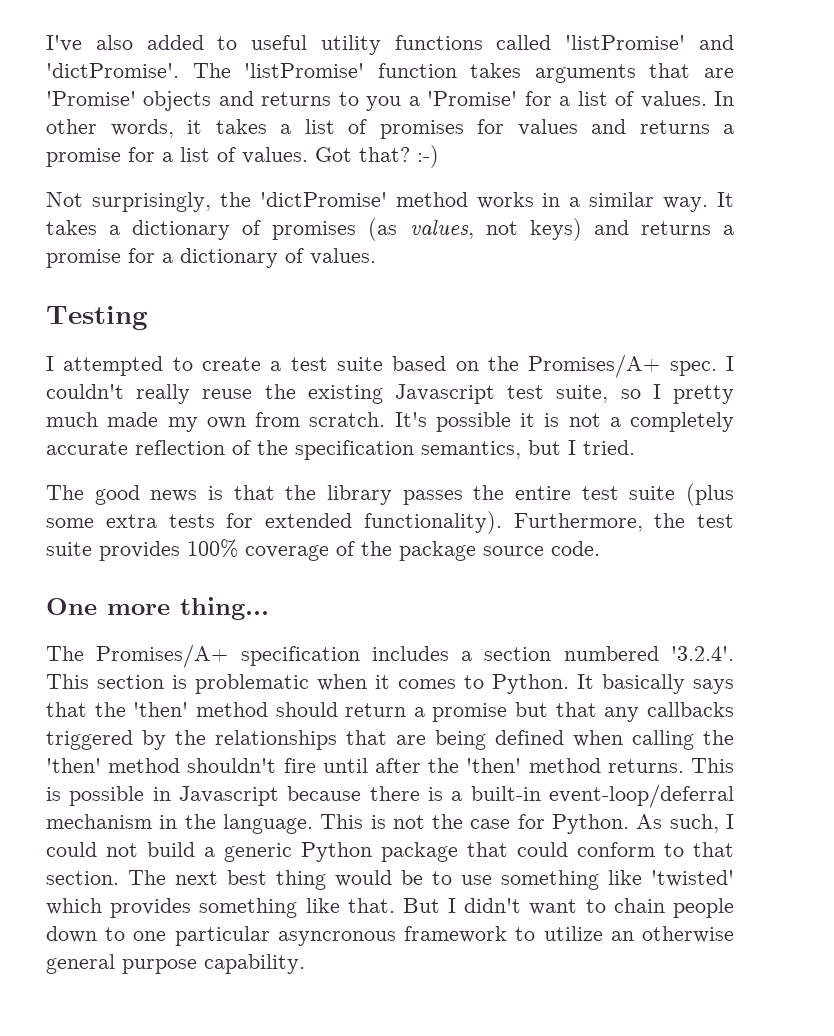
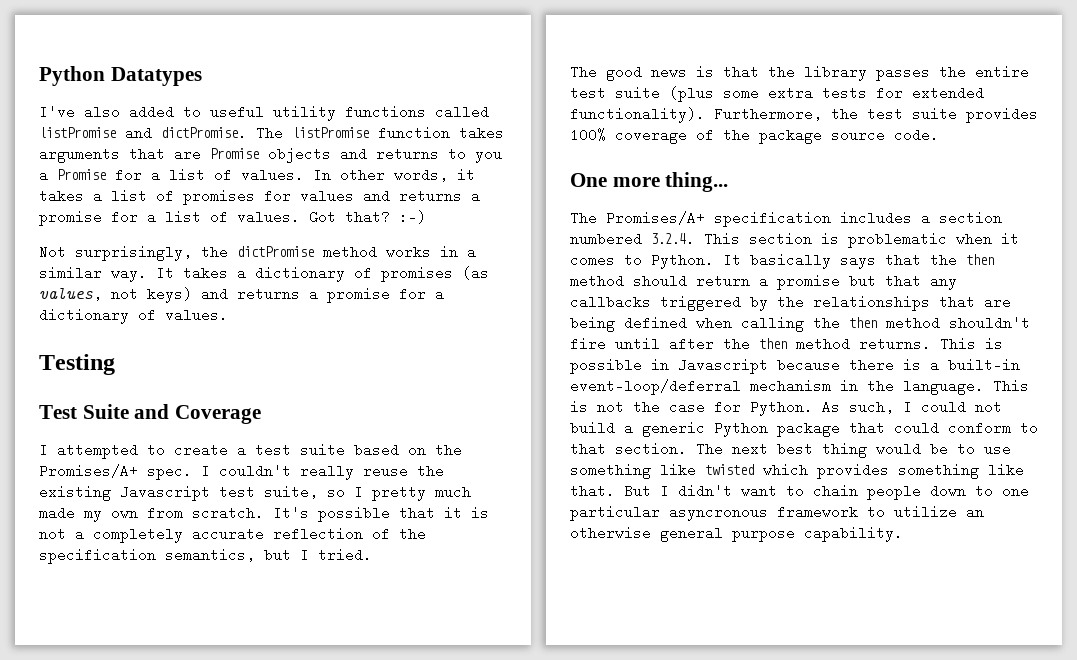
(46, 43) none -> [39,66,202,86] Python Datatypes //
[565,35,734,50] [46,63,365,78] 'listPromise' and 'dictPromise'. The 'listPromise' -> [39,126,369,140] listPromise and dictPromise. The listPromise
[46,91,136,106] 'Promise' -> [210,148,259,159] Promise
[427,91,518,106] 'Promise' -> [57,169,106,180] Promise
[259,192,387,207] 'dictPromise' -> [237,246,314,257] dictPromise
(148, 318) none -> [39,404,262,424] // Test Suite and Coverage
(511, 422) none -> [399,506,435,520] that
[671,646,734,661] '3.2.4'. -> [651,232,695,246] 3.2.4.
[133,702,189,717] 'then' -> [966,254,994,265] then
[46,758,101,773] 'then' -> [849,317,877,328] then
[466,758,522,773] 'then' -> [759,338,787,349] then
[651,870,734,887] 'twisted' -> [705,464,754,475] twisted

